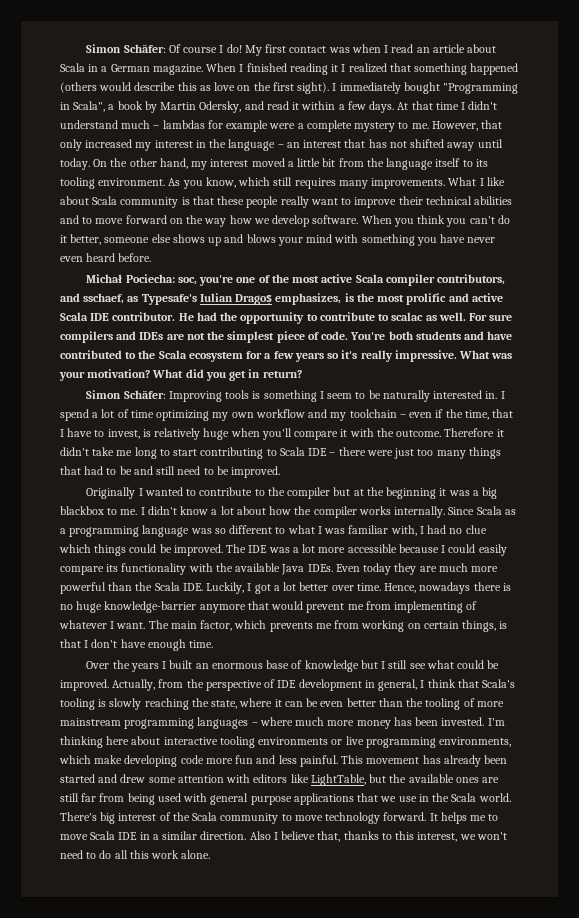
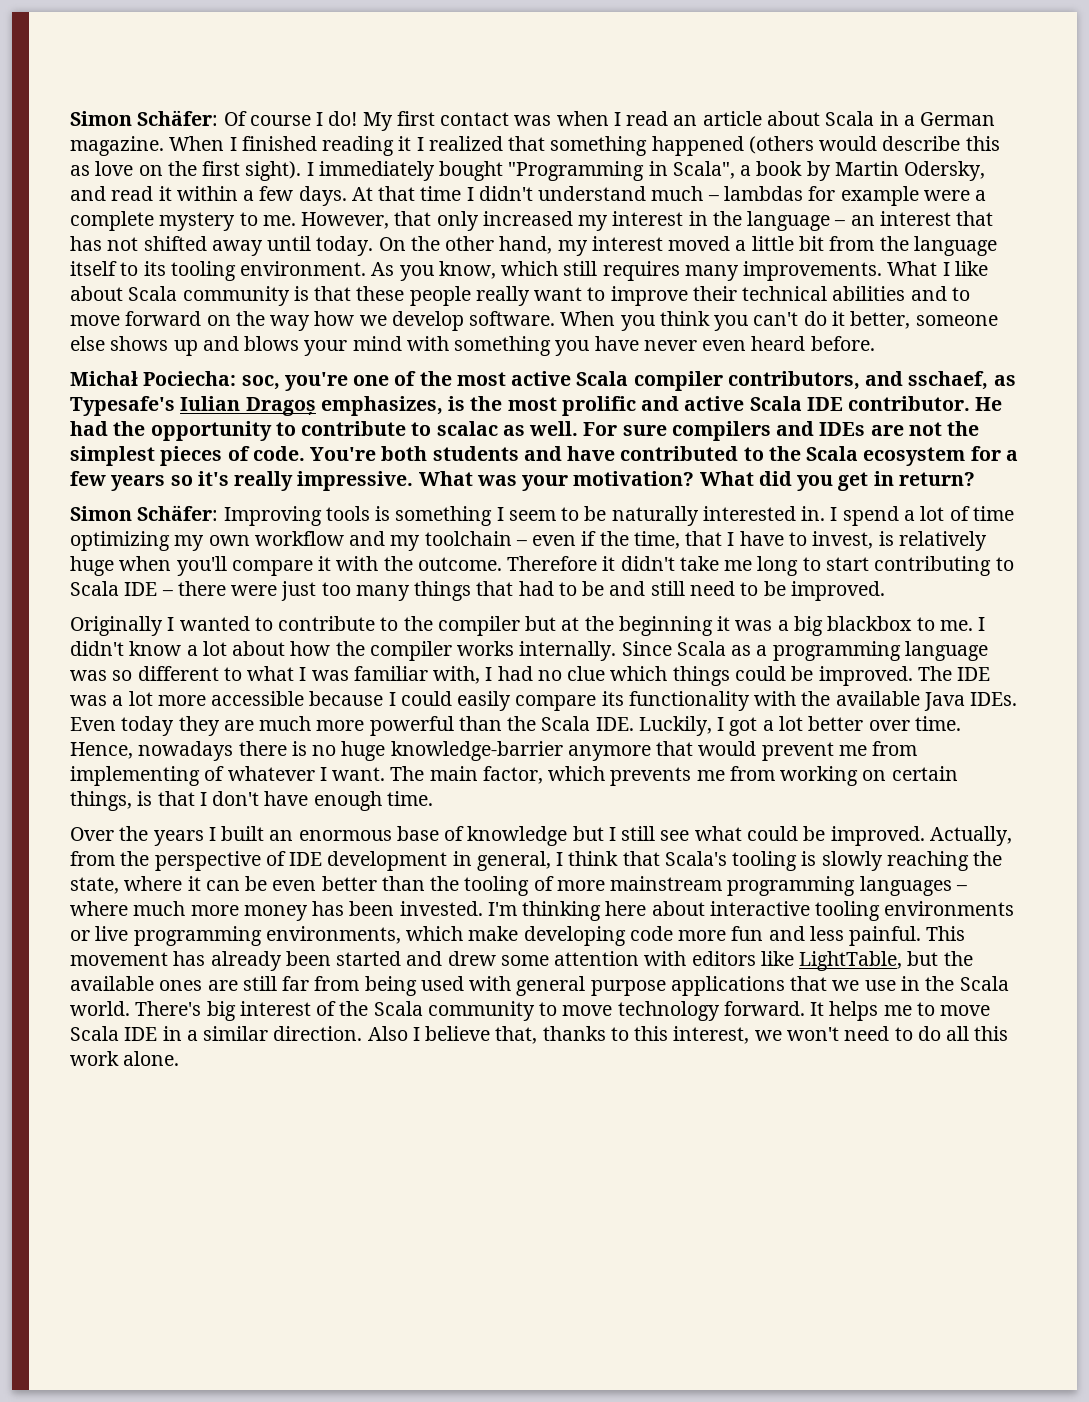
[276,331,305,343] piece -> [160,446,223,466] pieces

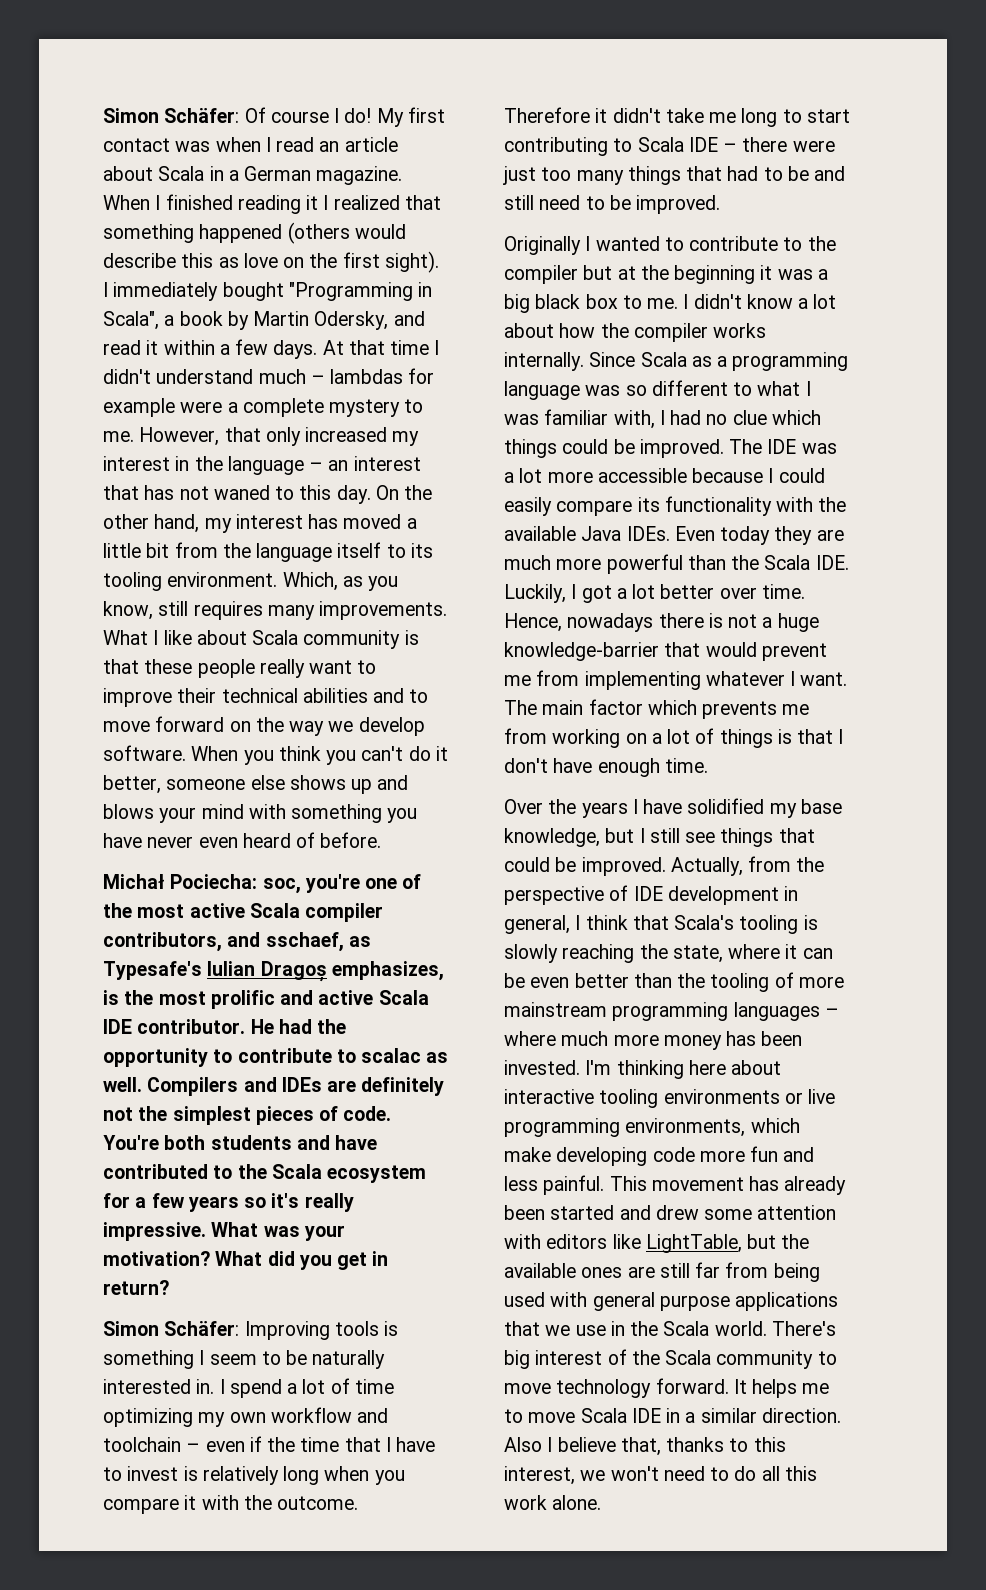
[143,236,374,256] shifted away until today. -> [213,485,371,504] waned to this day.
(663, 243) none -> [308,514,339,529] has
[371,262,395,276] As -> [282,572,363,591] Which, as
[501,261,559,276] which -> (153, 610) none
[314,311,355,326] how -> (325, 728) none
(806, 343) none -> [296,832,316,848] of
[583,421,771,441] For sure compilers -> [147,1077,239,1096] Compilers
(904, 430) none -> [361,1077,445,1096] definitely
[390,535,421,551] my -> (389, 1415) none
[633,531,680,549] time, -> [300,1437,340,1452] time
[812,531,874,549] invest, -> [127,1466,179,1481] invest
[70,556,227,576] huge when you'll -> [283,1466,405,1485] long when you
[827,616,913,631] blackbox -> [535,294,618,309] black box
[312,745,337,756] no -> [728,614,773,628] not a
[567,745,651,761] anymore -> (659, 651) none
[204,766,225,781] of -> (701, 680) none
[482,766,543,784] factor, -> [588,699,643,715] factor
[891,766,958,781] [70,791,132,811] certain things, -> [651,728,773,748] a lot of things
[221,826,568,846] built an enormous base of knowledge -> [643,798,842,818] [504,828,600,847] have solidified my base knowledge,
[694,826,742,841] what -> [720,828,815,847] things that

